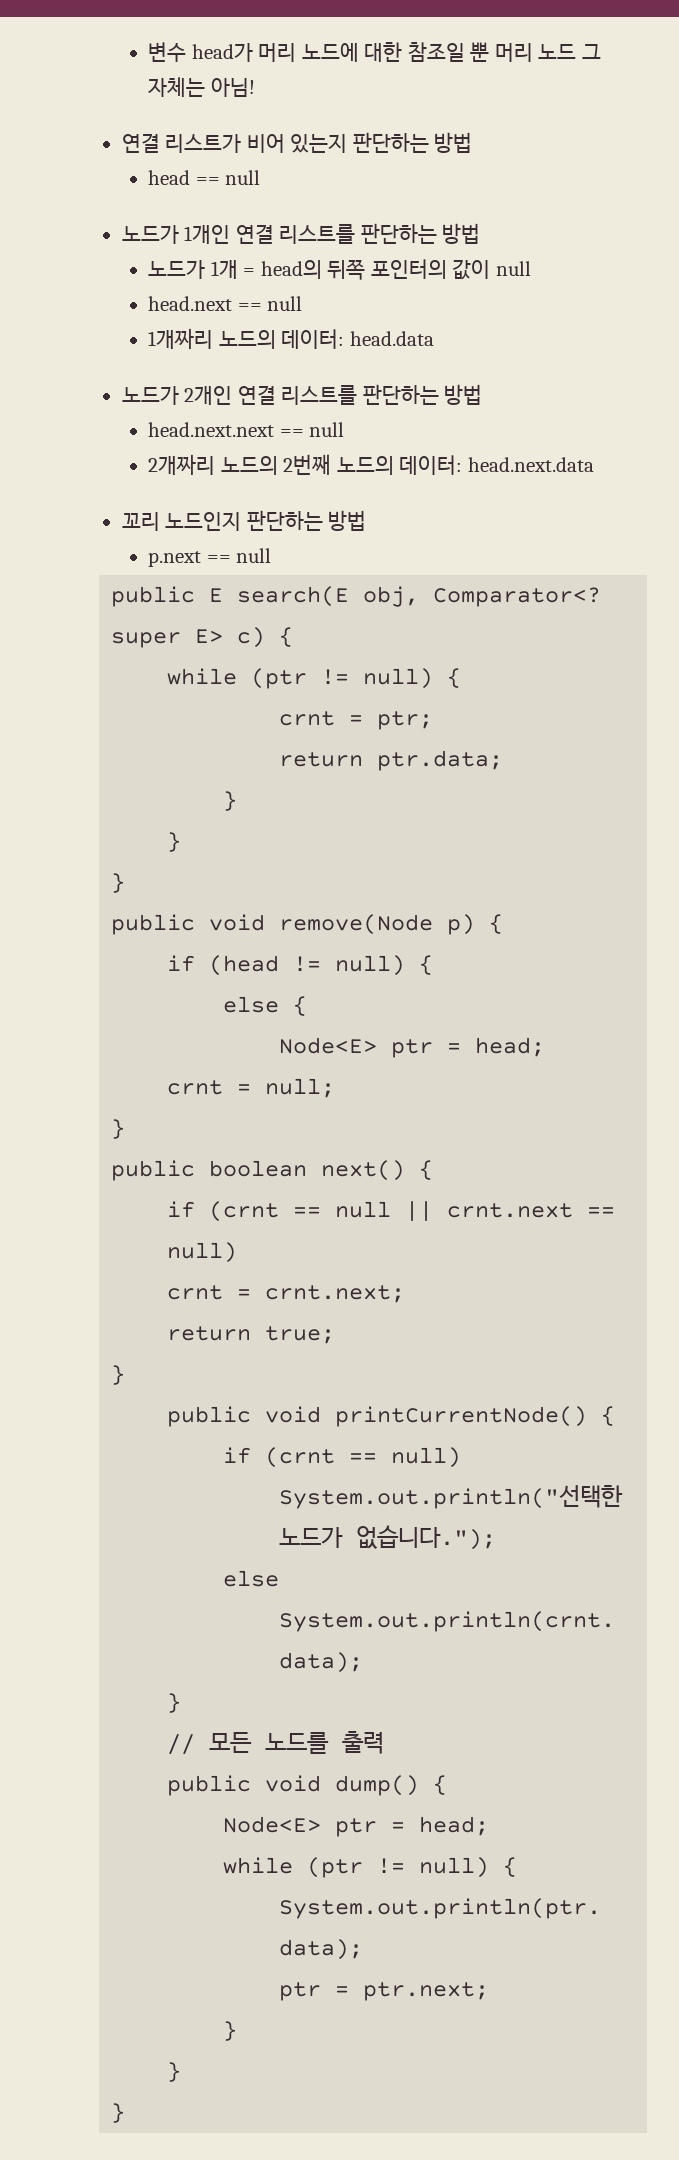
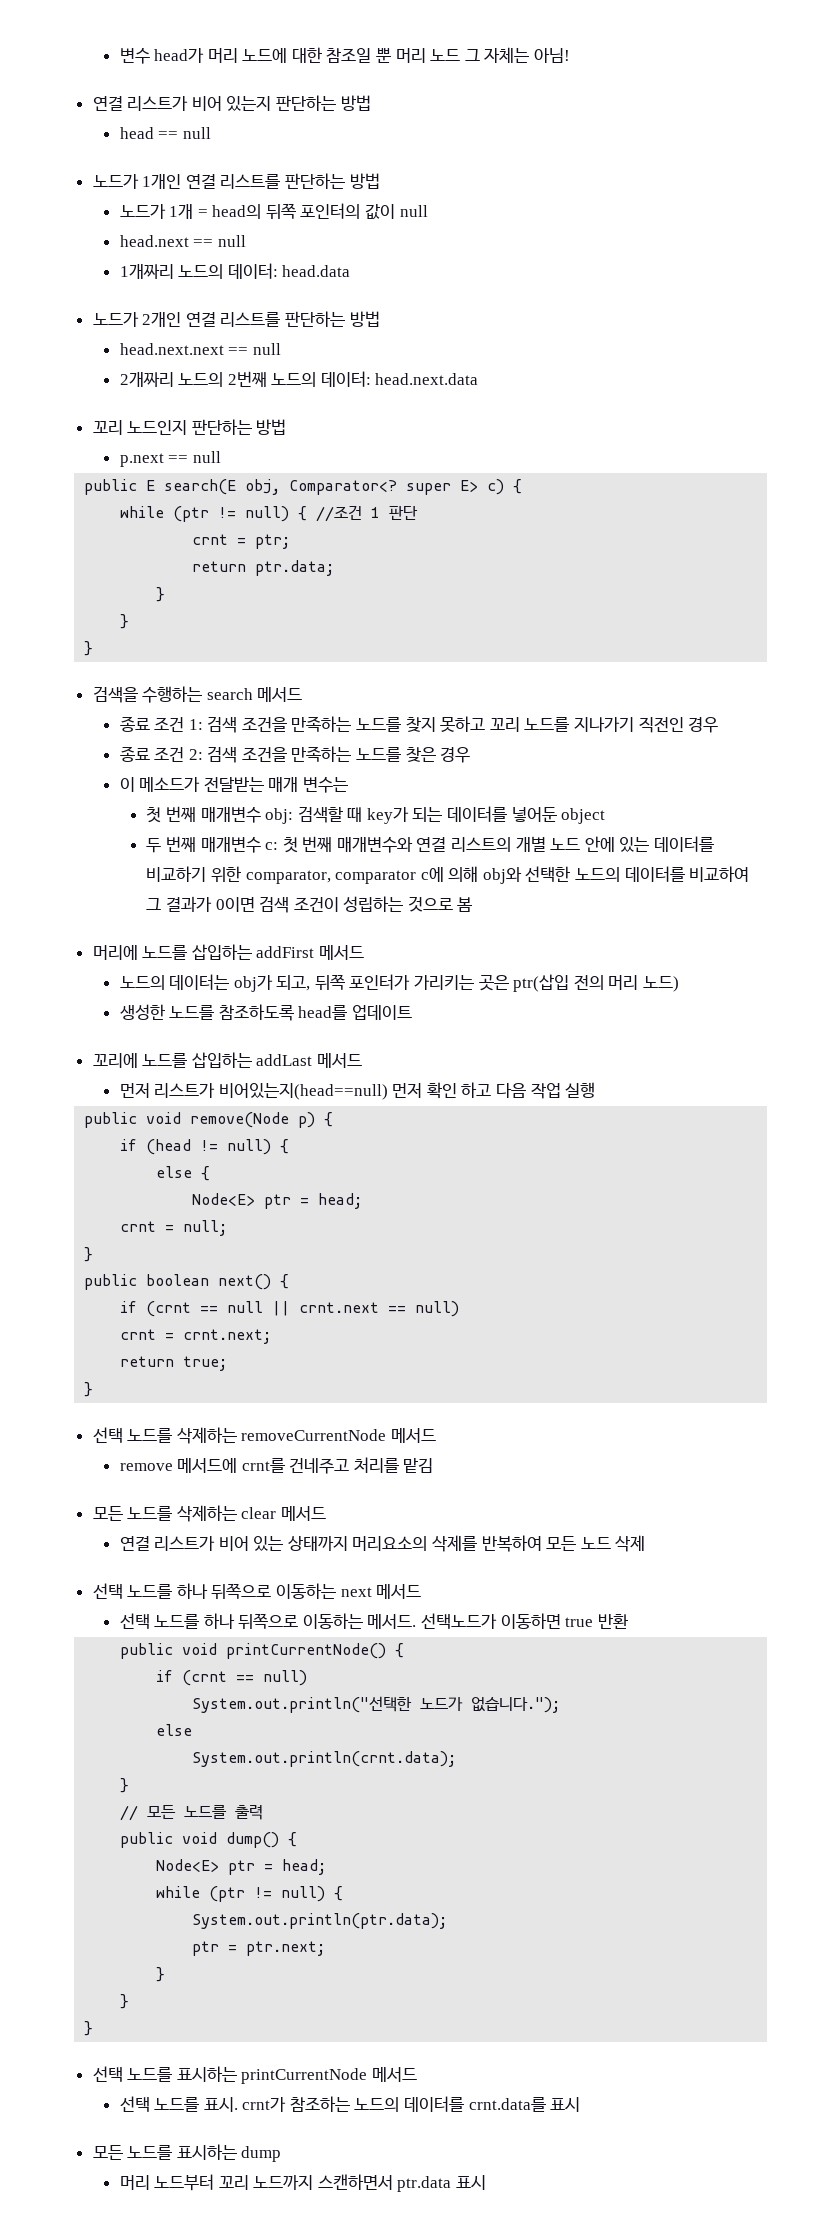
(462, 678) none -> [316,505,419,522] //조건 1 판단
(126, 883) none -> [92,686,303,703] [119,716,719,733] [119,746,471,763] [119,777,348,793] [146,806,606,824] [146,836,715,853] [146,866,750,884] [146,896,473,913] [92,944,365,960] [119,974,680,992] [119,1004,412,1021] [92,1052,363,1068] [119,1082,596,1100] // 검색을 수행하는 search 메서드 // 종료 조건 1: 검색 조건을 만족하는 노드를 찾지 못하고 꼬리 노드를 지나가기 직전인 경우 // 종료 조건 2: 검색 조건을 만족하는 노드를 찾은 경우 // 이 메소드가 전달받는 매개 변수는 // 첫 번째 매개변수 obj: 검색할 때 key가 되는 데이터를 넣어둔 object // 두 번째 매개변수 c: 첫 번째 매개변수와 연결 리스트의 개별 노드 안에 있는 데이터를 비교하기 위한 comparator, comparator c에 의해 obj와 선택한 노드의 데이터를 비교하여 그 결과가 0이면 검색 조건이 성립하는 것으로 봄 // 머리에 노드를 삽입하는 addFirst 메서드 // 노드의 데이터는 obj가 되고, 뒤쪽 포인터가 가리키는 곳은 ptr(삽입 전의 머리 노드) // 생성한 노드를 참조하도록 head를 업데이트 // 꼬리에 노드를 삽입하는 addLast 메서드 // 먼저 리스트가 비어있는지(head==null) 먼저 확인 하고 다음 작업 실행
(126, 1375) none -> [92,1427,437,1444] [119,1457,434,1474] [92,1505,327,1522] [119,1535,646,1552] [92,1583,422,1600] [119,1613,628,1630] // 선택 노드를 삭제하는 removeCurrentNode 메서드 // remove 메서드에 crnt를 건네주고 처리를 맡김 // 모든 노드를 삭제하는 clear 메서드 // 연결 리스트가 비어 있는 상태까지 머리요소의 삭제를 반복하여 모든 노드 삭제 // 선택 노드를 하나 뒤쪽으로 이동하는 next 메서드 // 선택 노드를 하나 뒤쪽으로 이동하는 메서드. 선택노드가 이동하면 true 반환
(126, 2113) none -> [92,2066,418,2084] [119,2096,581,2112] [92,2144,282,2162] [119,2174,487,2192] // 선택 노드를 표시하는 printCurrentNode 메서드 // 선택 노드를 표시. crnt가 참조하는 노드의 데이터를 crnt.data를 표시 // 모든 노드를 표시하는 dump // 머리 노드부터 꼬리 노드까지 스캔하면서 ptr.data 표시

